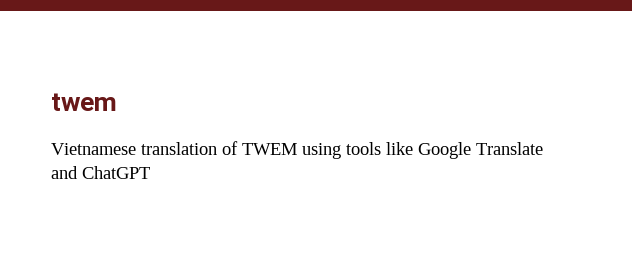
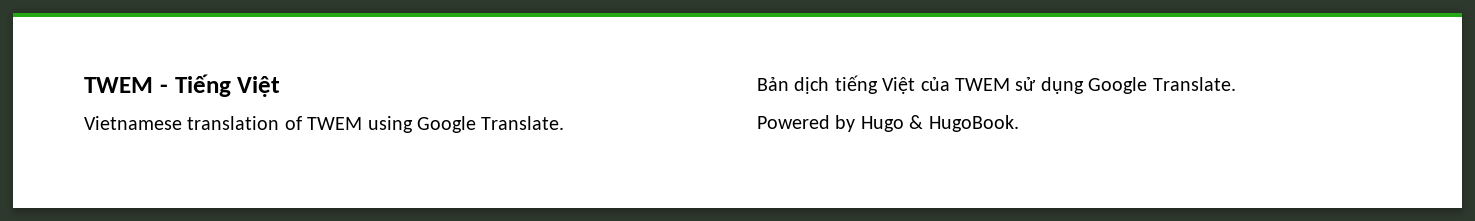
[51,93,117,111] twem -> [84,74,281,97] TWEM - Tiếng Việt
[346,142,543,159] [51,166,150,179] tools like Google Translate and ChatGPT -> [417,116,565,133] [757,75,1236,94] [757,115,1019,132] Google Translate. // Bản dịch tiếng Việt của TWEM sử dụng Google Translate. // Powered by Hugo & HugoBook.

